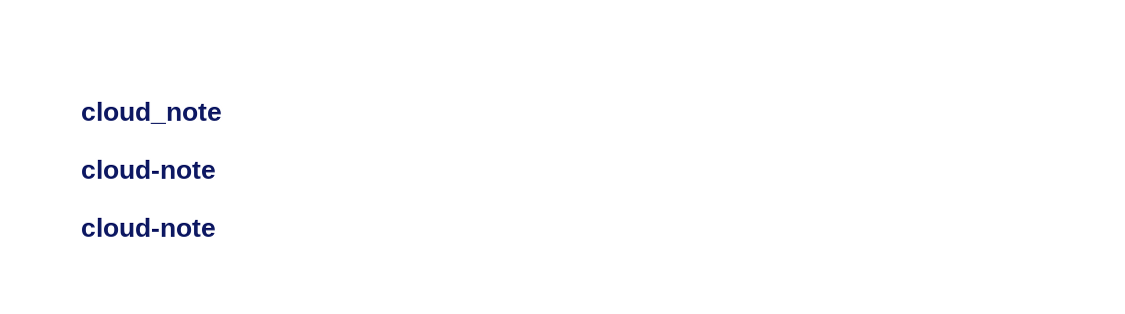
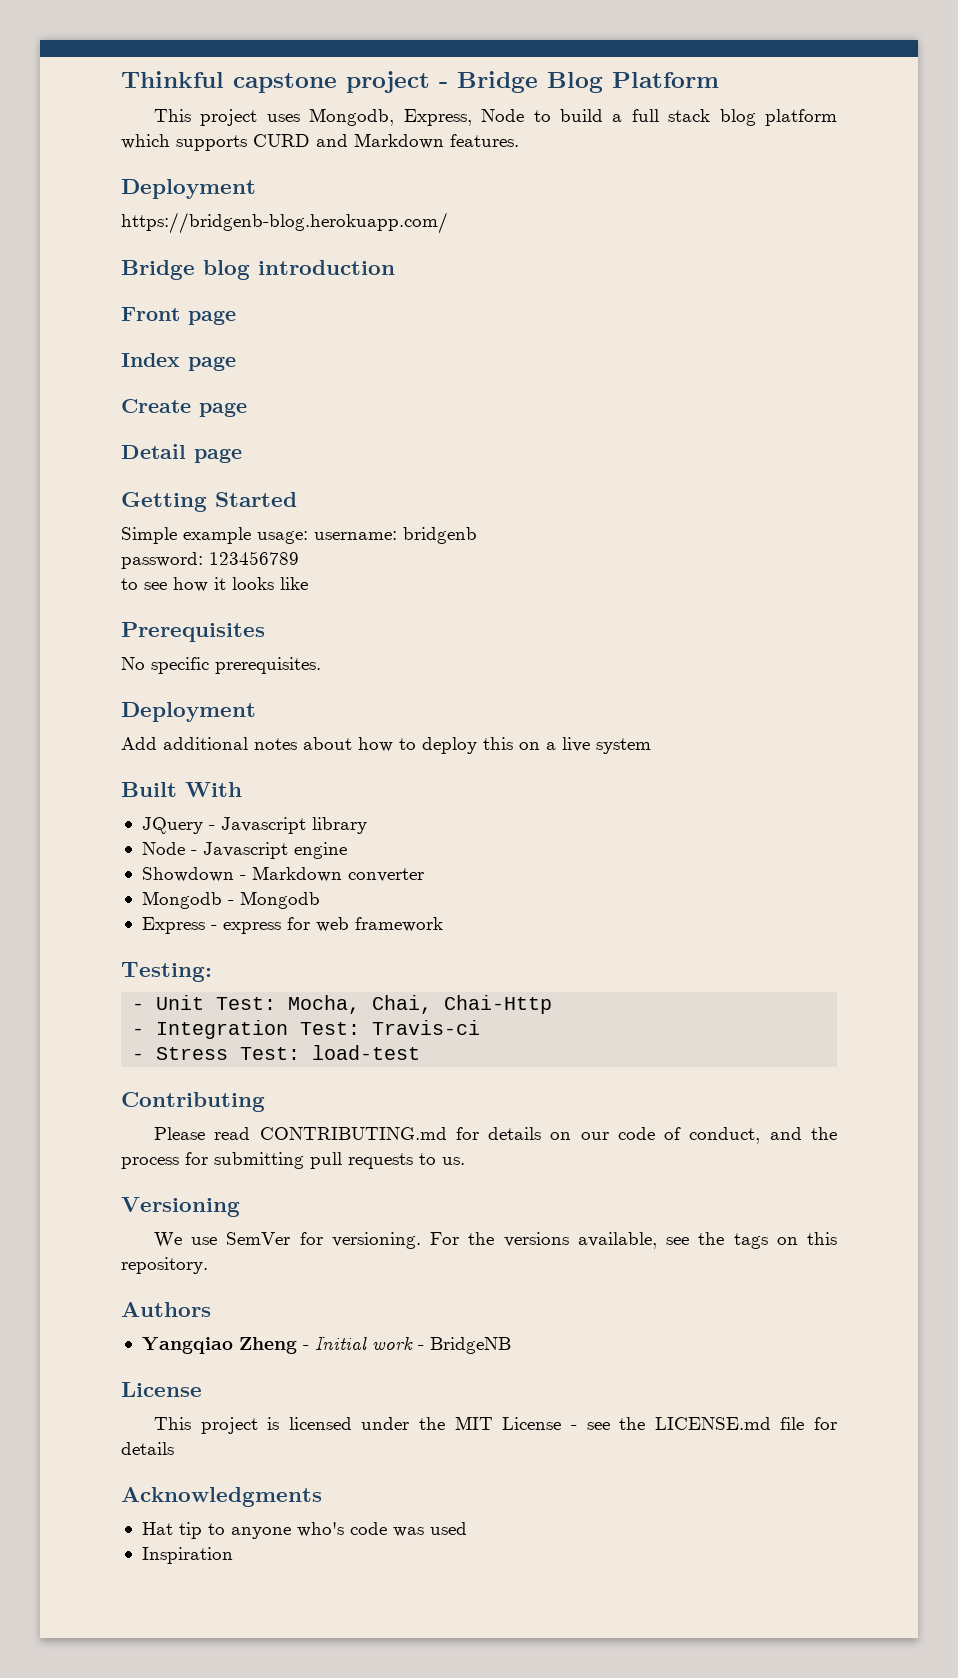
[81,101,223,124] [80,159,216,179] [80,217,216,237] cloud_note // cloud-note // cloud-note -> [121,71,719,93] [154,108,837,126] [121,133,519,151] [121,179,256,199] [121,212,448,234] [121,260,395,280] [121,307,236,325] [121,353,236,371] [121,399,247,417] [121,444,242,463] [121,492,297,512] [121,527,477,544] [121,551,299,569] [121,577,308,592] [121,622,265,642] [121,657,321,674] [121,702,256,722] [121,737,651,754] [121,782,242,797] [141,817,367,834] [141,842,347,859] [141,866,424,882] [141,891,320,909] [141,917,443,934] [121,962,212,982] [132,995,553,1014] [132,1020,481,1039] [132,1045,421,1060] [121,1092,265,1112] [154,1127,837,1144] [121,1152,465,1169] [121,1197,240,1217] [154,1232,838,1249] [121,1257,208,1274] [121,1302,211,1317] [141,1336,511,1354] [121,1382,202,1397] [154,1416,838,1434] [121,1442,174,1455] [121,1487,322,1507] [141,1522,467,1539] [141,1547,233,1564] Thinkful capstone project - Bridge Blog Platform // This project uses Mongodb, Express, Node to build a full stack blog platform which supports CURD and Markdown features. // Deployment // https://bridgenb-blog.herokuapp.com/ // Bridge blog introduction // Front page // Index page // Create page // Detail page // Getting Started // Simple example usage: username: bridgenb // password: 123456789 // to see how it looks like // Prerequisites // No specific prerequisites. // Deployment // Add additional notes about how to deploy this on a live system // Built With // JQuery - Javascript library // Node - Javascript engine // Showdown - Markdown converter // Mongodb - Mongodb // Express - express for web framework // Testing: // - Unit Test: Mocha, Chai, Chai-Http // - Integration Test: Travis-ci // - Stress Test: load-test // Contributing // Please read CONTRIBUTING.md for details on our code of conduct, and the process for submitting pull requests to us. // Versioning // We use SemVer for versioning. For the versions available, see the tags on this repository. // Authors // Yangqiao Zheng - Initial work - BridgeNB // License // This project is licensed under the MIT License - see the LICENSE.md file for details // Acknowledgments // Hat tip to anyone who's code was used // Inspiration

